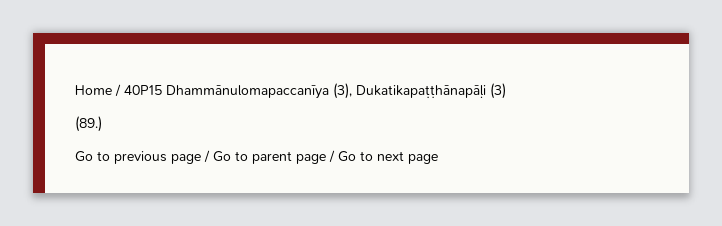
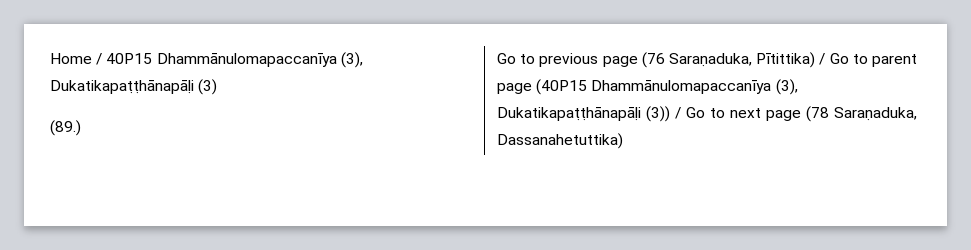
(201, 159) none -> [641,52,816,68] (76 Saraṇaduka, Pītittika)
(326, 159) none -> [536,79,798,95] [497,106,670,122] (40P15 Dhammānulomapaccanīya (3), Dukatikapaṭṭhānapāḷi (3))
(438, 159) none -> [806,106,917,122] [497,133,623,149] (78 Saraṇaduka, Dassanahetuttika)

